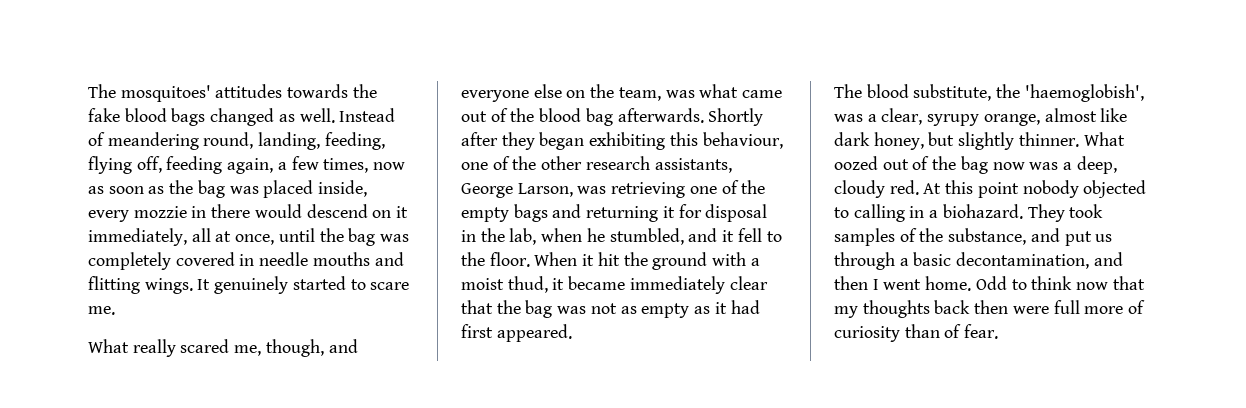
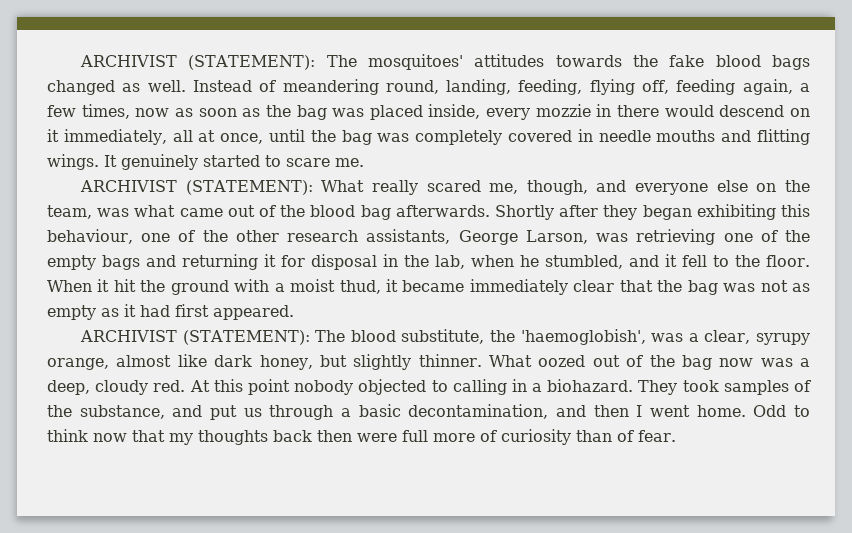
(88, 91) none -> [80,55,316,70] ARCHIVIST (STATEMENT):
(115, 310) none -> [80,180,313,195] ARCHIVIST (STATEMENT):
(572, 333) none -> [80,330,310,345] ARCHIVIST (STATEMENT):

